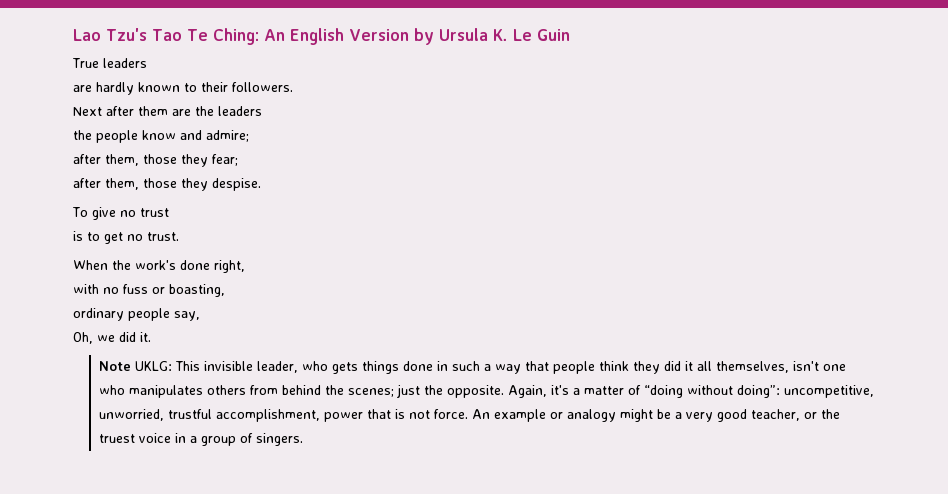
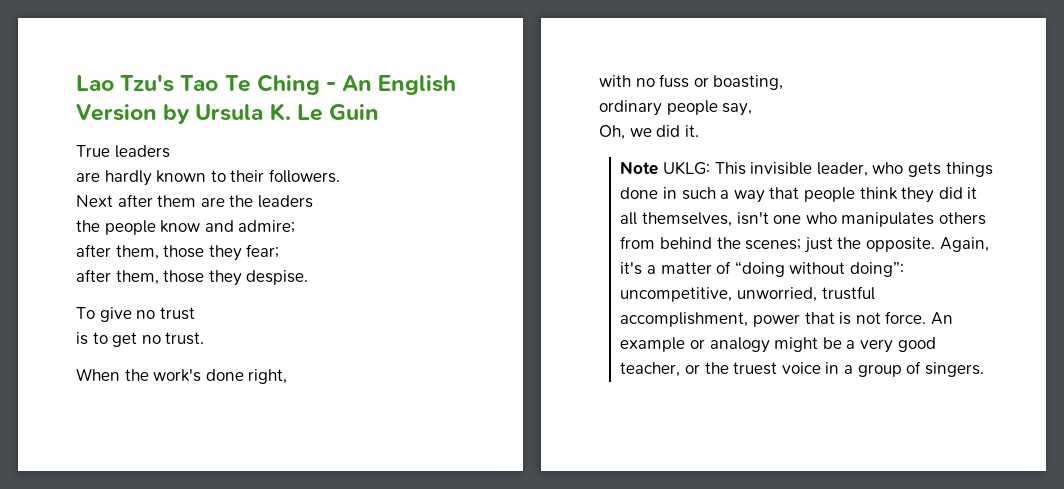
[212,28,259,45] Ching: -> [256,74,337,95] Ching -

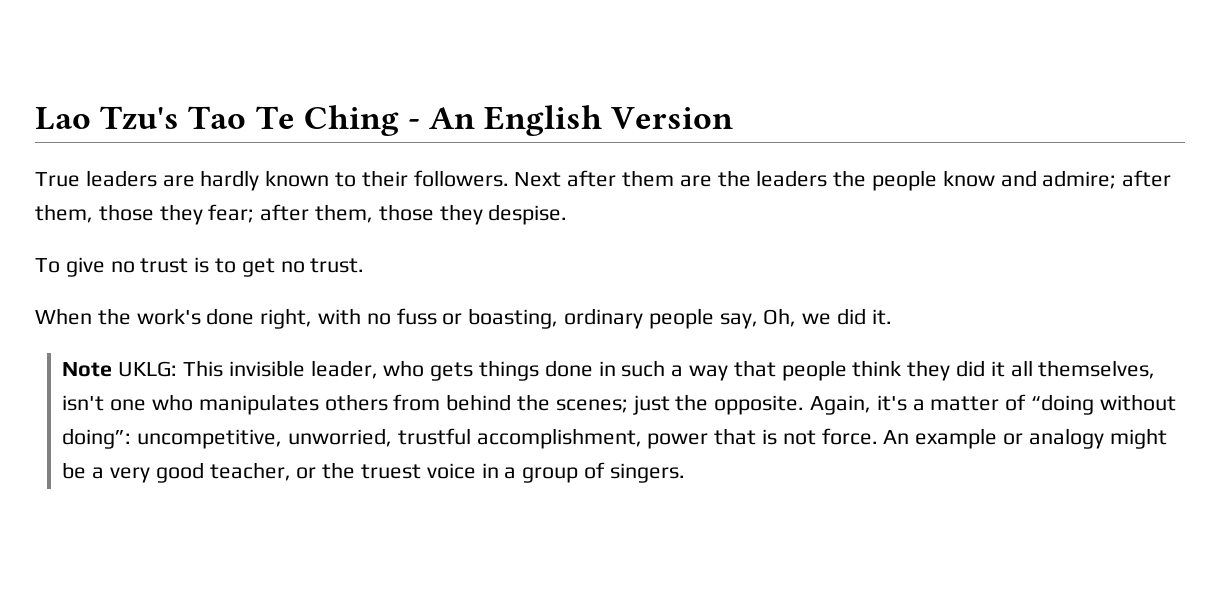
[163,103,380,124] by Ursula K. Le Guin -> (734, 118) none
(170, 151) // -> (157, 178) none
(340, 176) // -> (509, 178) none
(313, 201) // -> (828, 178) none
(296, 226) // -> (1117, 179) none
(280, 251) // -> (255, 213) none
(195, 313) // -> (189, 265) none
(288, 376) // -> (313, 318) none
(784, 82) // -> (559, 318) none
(753, 109) // -> (758, 321) none

